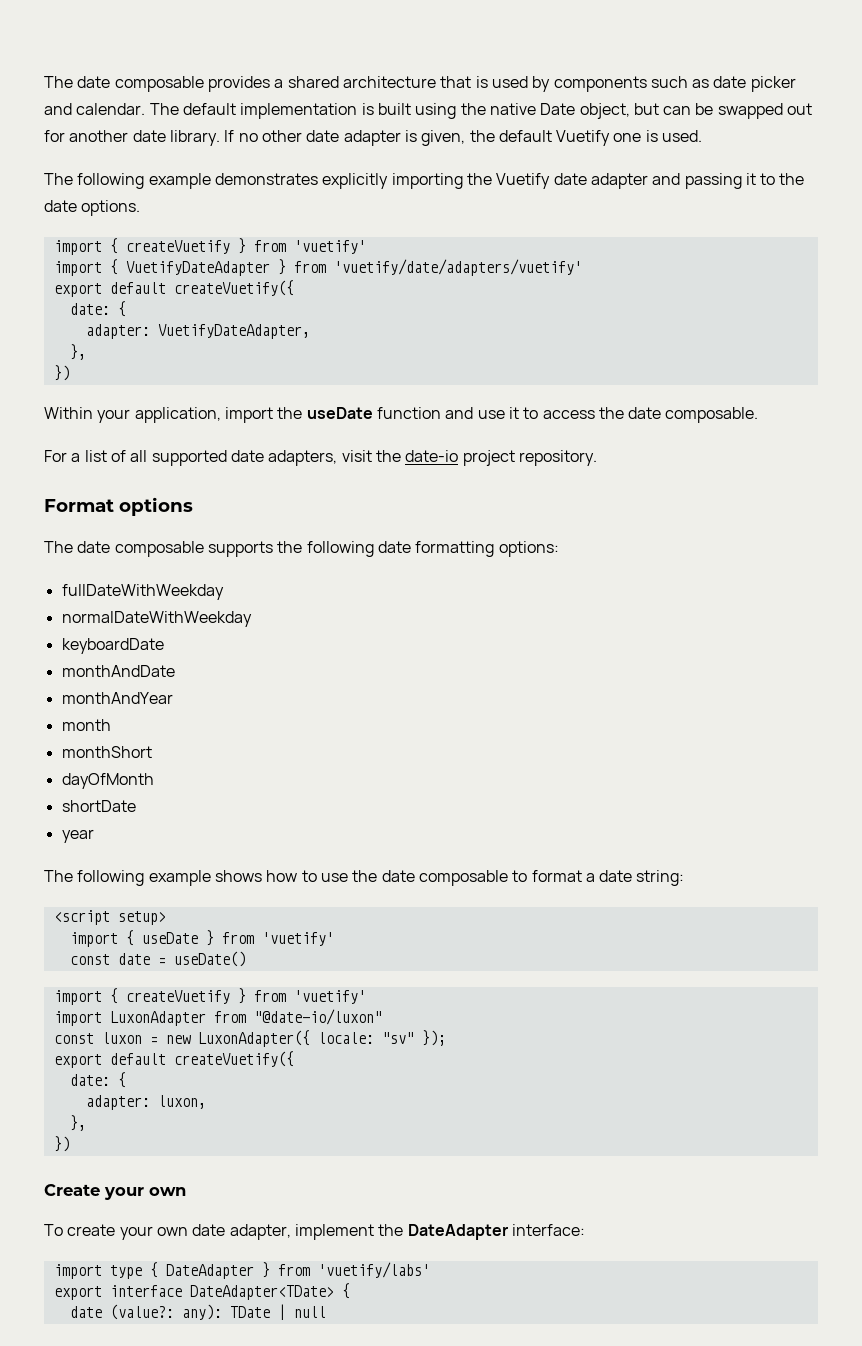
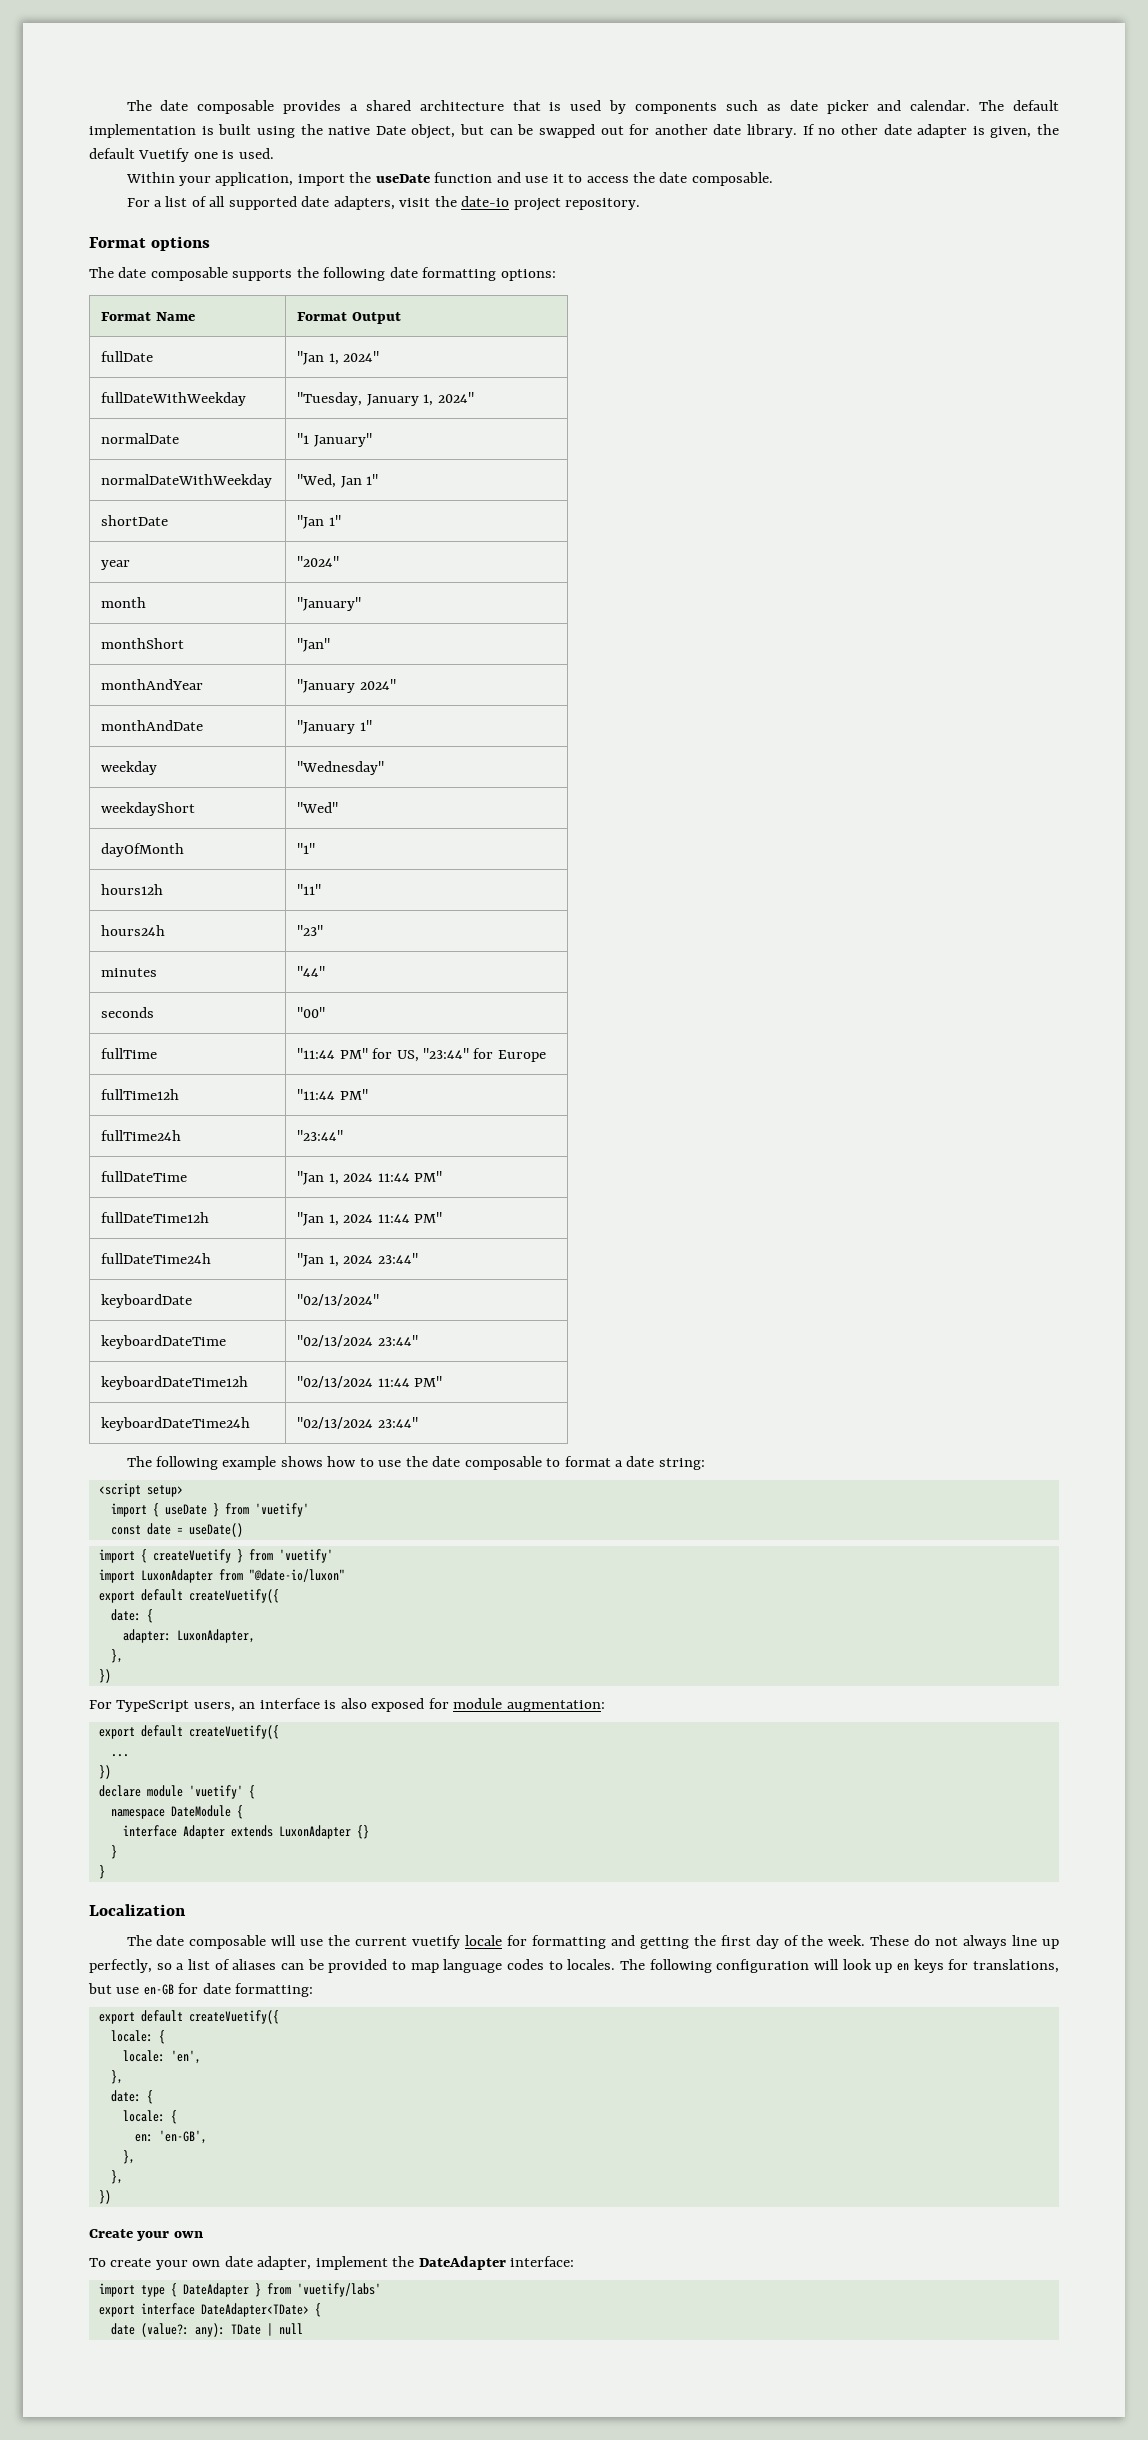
[44,173,805,189] [44,200,141,216] [53,238,366,255] [53,259,582,276] [53,280,294,297] [69,301,126,317] [85,324,310,339] [69,344,86,360] [53,365,70,381] // The following example demonstrates explicitly importing the Vuetify date adapter and passing it to the date options. // import { createVuetify } from 'vuetify' // import { VuetifyDateAdapter } from 'vuetify/date/adapters/vuetify' // export default createVuetify({ // date: { // adapter: VuetifyDateAdapter, // }, // }) -> (274, 153) none
[61,584,224,600] [61,611,252,627] [61,638,164,654] [61,665,175,677] [61,692,173,704] [61,719,111,731] [61,746,152,758] [61,773,154,789] [61,800,136,812] [61,829,94,843] // fullDateWithWeekday // normalDateWithWeekday // keyboardDate // monthAndDate // monthAndYear // month // monthShort // dayOfMonth // shortDate // year -> [101,312,195,321] [297,312,401,324] [101,351,154,362] [297,351,380,365] [101,392,247,406] [297,392,474,406] [101,433,180,444] [297,433,372,447] [101,474,273,488] [297,474,379,488] [101,515,169,526] [297,515,341,529] [101,560,131,570] [297,556,340,567] [101,597,147,608] [297,597,362,611] [101,638,185,649] [297,638,331,652] [101,679,204,690] [297,679,396,693] [101,720,204,731] [297,720,372,734] [101,761,158,775] [297,761,385,775] [101,802,196,816] [297,802,339,813] [101,843,185,857] [297,843,316,854] [101,884,164,895] [297,884,322,895] [101,925,166,936] [297,925,324,936] [101,968,158,977] [297,966,326,977] [101,1007,155,1018] [297,1007,326,1018] [101,1048,158,1059] [297,1048,546,1062] [101,1089,180,1100] [297,1089,368,1100] [101,1130,182,1141] [297,1130,344,1141] [101,1171,188,1182] [297,1171,442,1185] [101,1212,210,1223] [297,1212,442,1226] [101,1253,212,1264] [297,1253,418,1267] [101,1294,193,1308] [297,1294,380,1306] [101,1335,227,1349] [297,1335,418,1347] [101,1376,249,1390] [297,1376,443,1388] [101,1417,251,1431] [297,1417,418,1429] // Format Name | Format Output // fullDate | "Jan 1, 2024" // fullDateWithWeekday | "Tuesday, January 1, 2024" // normalDate | "1 January" // normalDateWithWeekday | "Wed, Jan 1" // shortDate | "Jan 1" // year | "2024" // month | "January" // monthShort | "Jan" // monthAndYear | "January 2024" // monthAndDate | "January 1" // weekday | "Wednesday" // weekdayShort | "Wed" // dayOfMonth | "1" // hours12h | "11" // hours24h | "23" // minutes | "44" // seconds | "00" // fullTime | "11:44 PM" for US, "23:44" for Europe // fullTime12h | "11:44 PM" // fullTime24h | "23:44" // fullDateTime | "Jan 1, 2024 11:44 PM" // fullDateTime12h | "Jan 1, 2024 11:44 PM" // fullDateTime24h | "Jan 1, 2024 23:44" // keyboardDate | "02/13/2024" // keyboardDateTime | "02/13/2024 23:44" // keyboardDateTime12h | "02/13/2024 11:44 PM" // keyboardDateTime24h | "02/13/2024 23:44"
[53,1030,446,1047] [53,1051,294,1068] [69,1072,126,1088] [85,1095,206,1110] // const luxon = new LuxonAdapter({ locale: "sv" }); // export default createVuetify({ // date: { // adapter: luxon, -> [98,1589,279,1603] [110,1609,153,1623] [122,1629,255,1643] [110,1649,123,1663] [98,1669,111,1683] [89,1698,605,1712] [98,1725,279,1739] [110,1754,129,1757] [98,1765,111,1779] [98,1785,255,1799] [110,1805,243,1819] [122,1825,369,1839] [110,1845,117,1859] [98,1865,105,1879] [89,1904,186,1916] [126,1935,1059,1949] [89,1959,1059,1973] [88,1983,314,1997] [98,2010,279,2024] [110,2030,165,2044] [122,2050,201,2064] [110,2070,123,2084] [110,2090,153,2104] [122,2110,177,2124] [134,2130,207,2144] [122,2150,135,2164] // export default createVuetify({ // date: { // adapter: LuxonAdapter, // }, // }) // For TypeScript users, an interface is also exposed for module augmentation: // export default createVuetify({ // ... // }) // declare module 'vuetify' { // namespace DateModule { // interface Adapter extends LuxonAdapter {} // } // } // Localization // The date composable will use the current vuetify locale for formatting and getting the first day of the week. These do not always line up perfectly, so a list of aliases can be provided to map language codes to locales. The following configuration will look up en keys for translations, but use en-GB for date formatting: // export default createVuetify({ // locale: { // locale: 'en', // }, // date: { // locale: { // en: 'en-GB', // },

